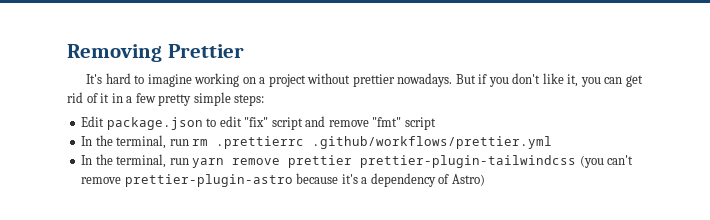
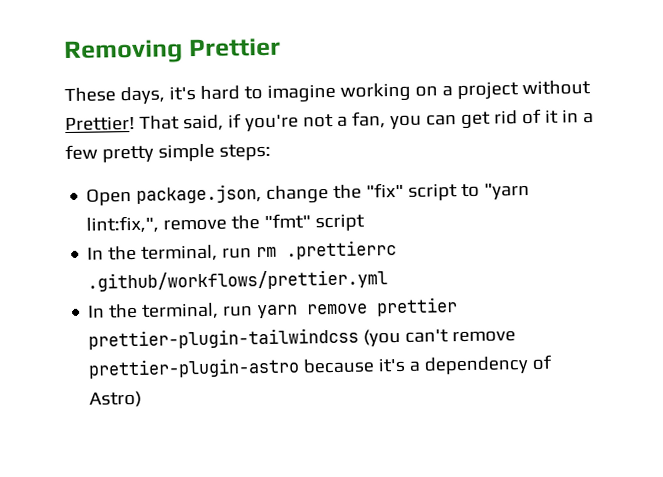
[86,74,103,84] It's -> [64,86,196,105] These days, it's
[352,73,579,87] prettier nowadays. But if you don't like it, -> [65,111,386,132] Prettier! That said, if you're not a fan,
[81,116,369,130] Edit package.json to edit "fix" script and remove -> [86,182,531,206] [86,215,261,234] Open package.json, change the "fix" script to "yarn lint:fix,", remove the

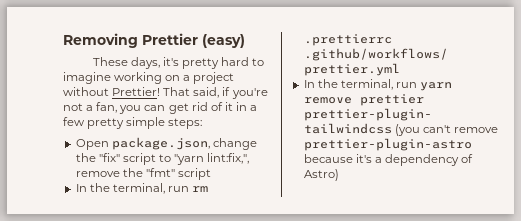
(281, 47) none -> [202,34,245,48] (easy)
(196, 93) none -> [181,58,219,69] pretty

